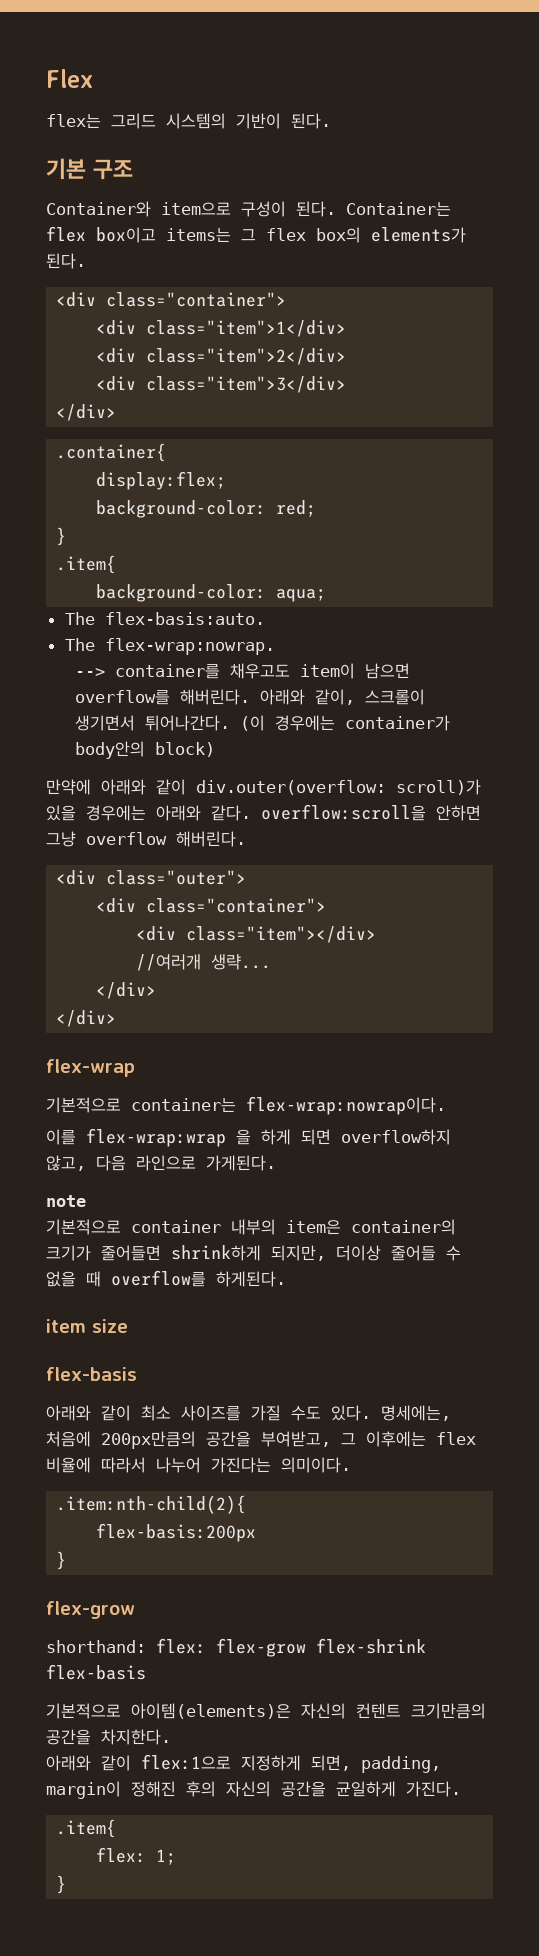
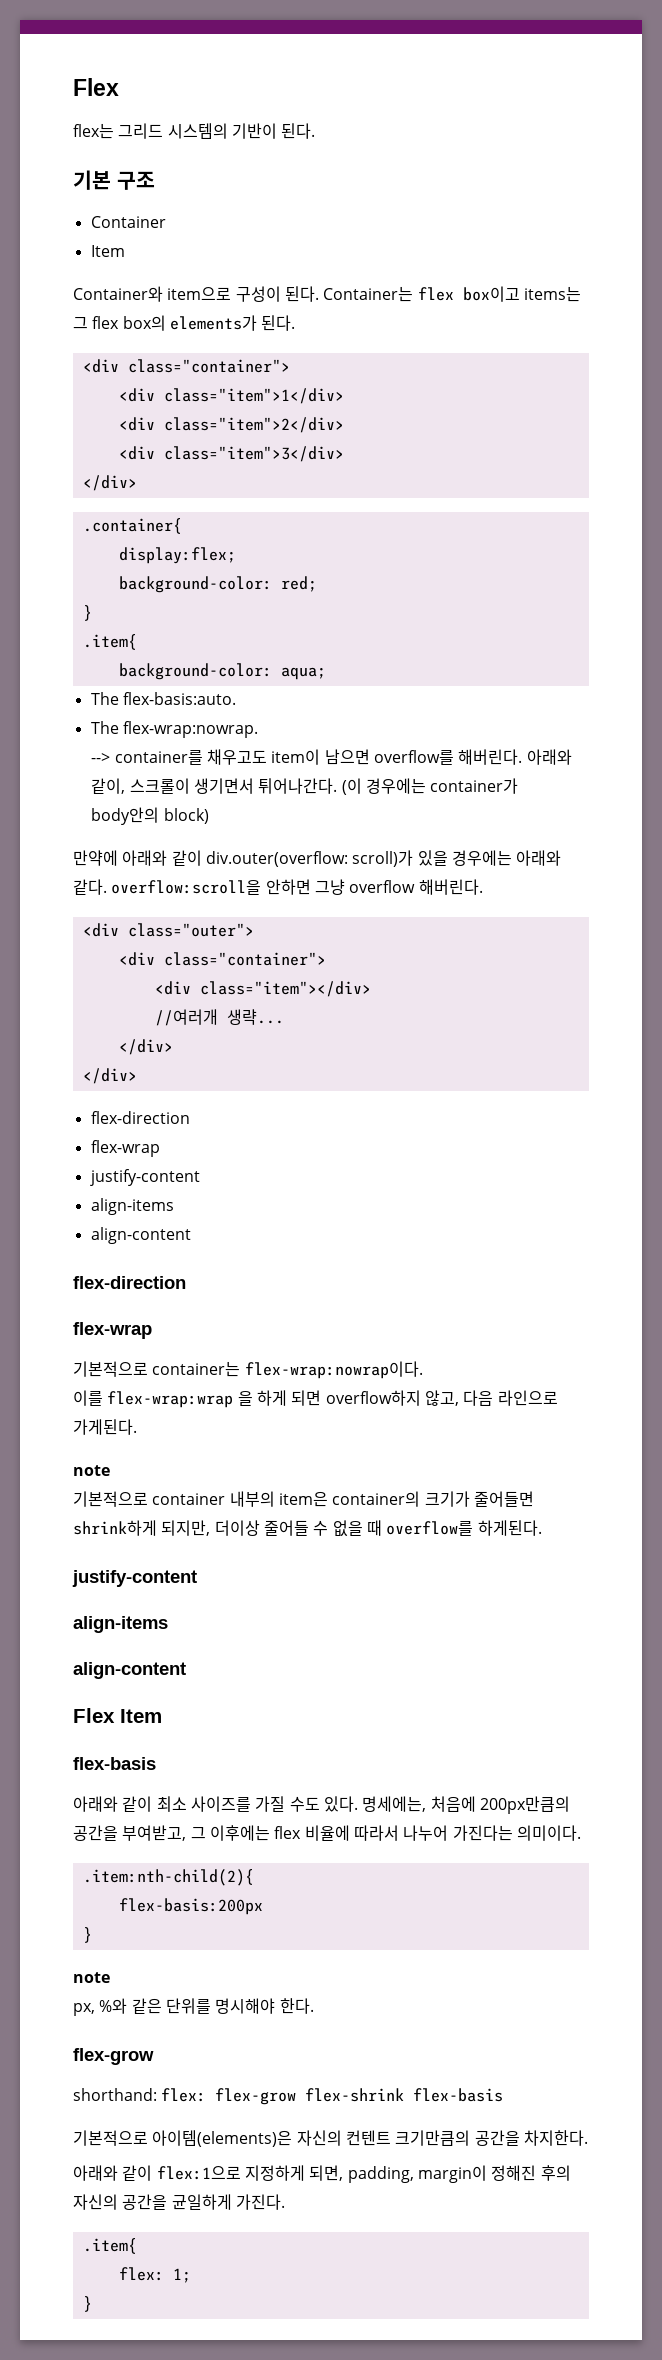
(133, 169) none -> [90,216,166,228] [90,245,125,257] // Container // Item
(117, 1018) none -> [90,1111,190,1124] [90,1140,160,1157] [89,1169,200,1186] [90,1198,174,1215] [90,1227,191,1244] [73,1276,186,1289] // flex-direction // flex-wrap // justify-content // align-items // align-content // flex-direction
[46,1319,128,1333] item size -> [72,1570,197,1587] [73,1616,168,1633] [73,1662,186,1679] [73,1708,162,1723] justify-content // align-items // align-content // Flex Item
(67, 1560) none -> [73,1972,110,1983] [73,1998,314,2016] // note // px, %와 같은 단위를 명시해야 한다.

